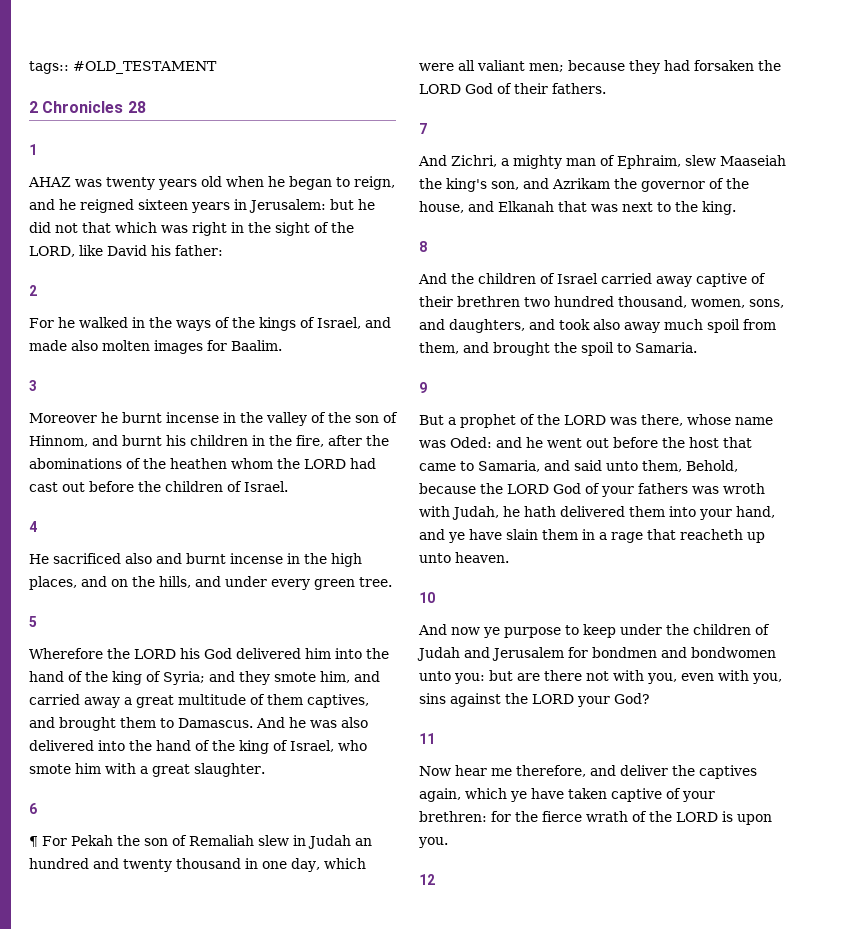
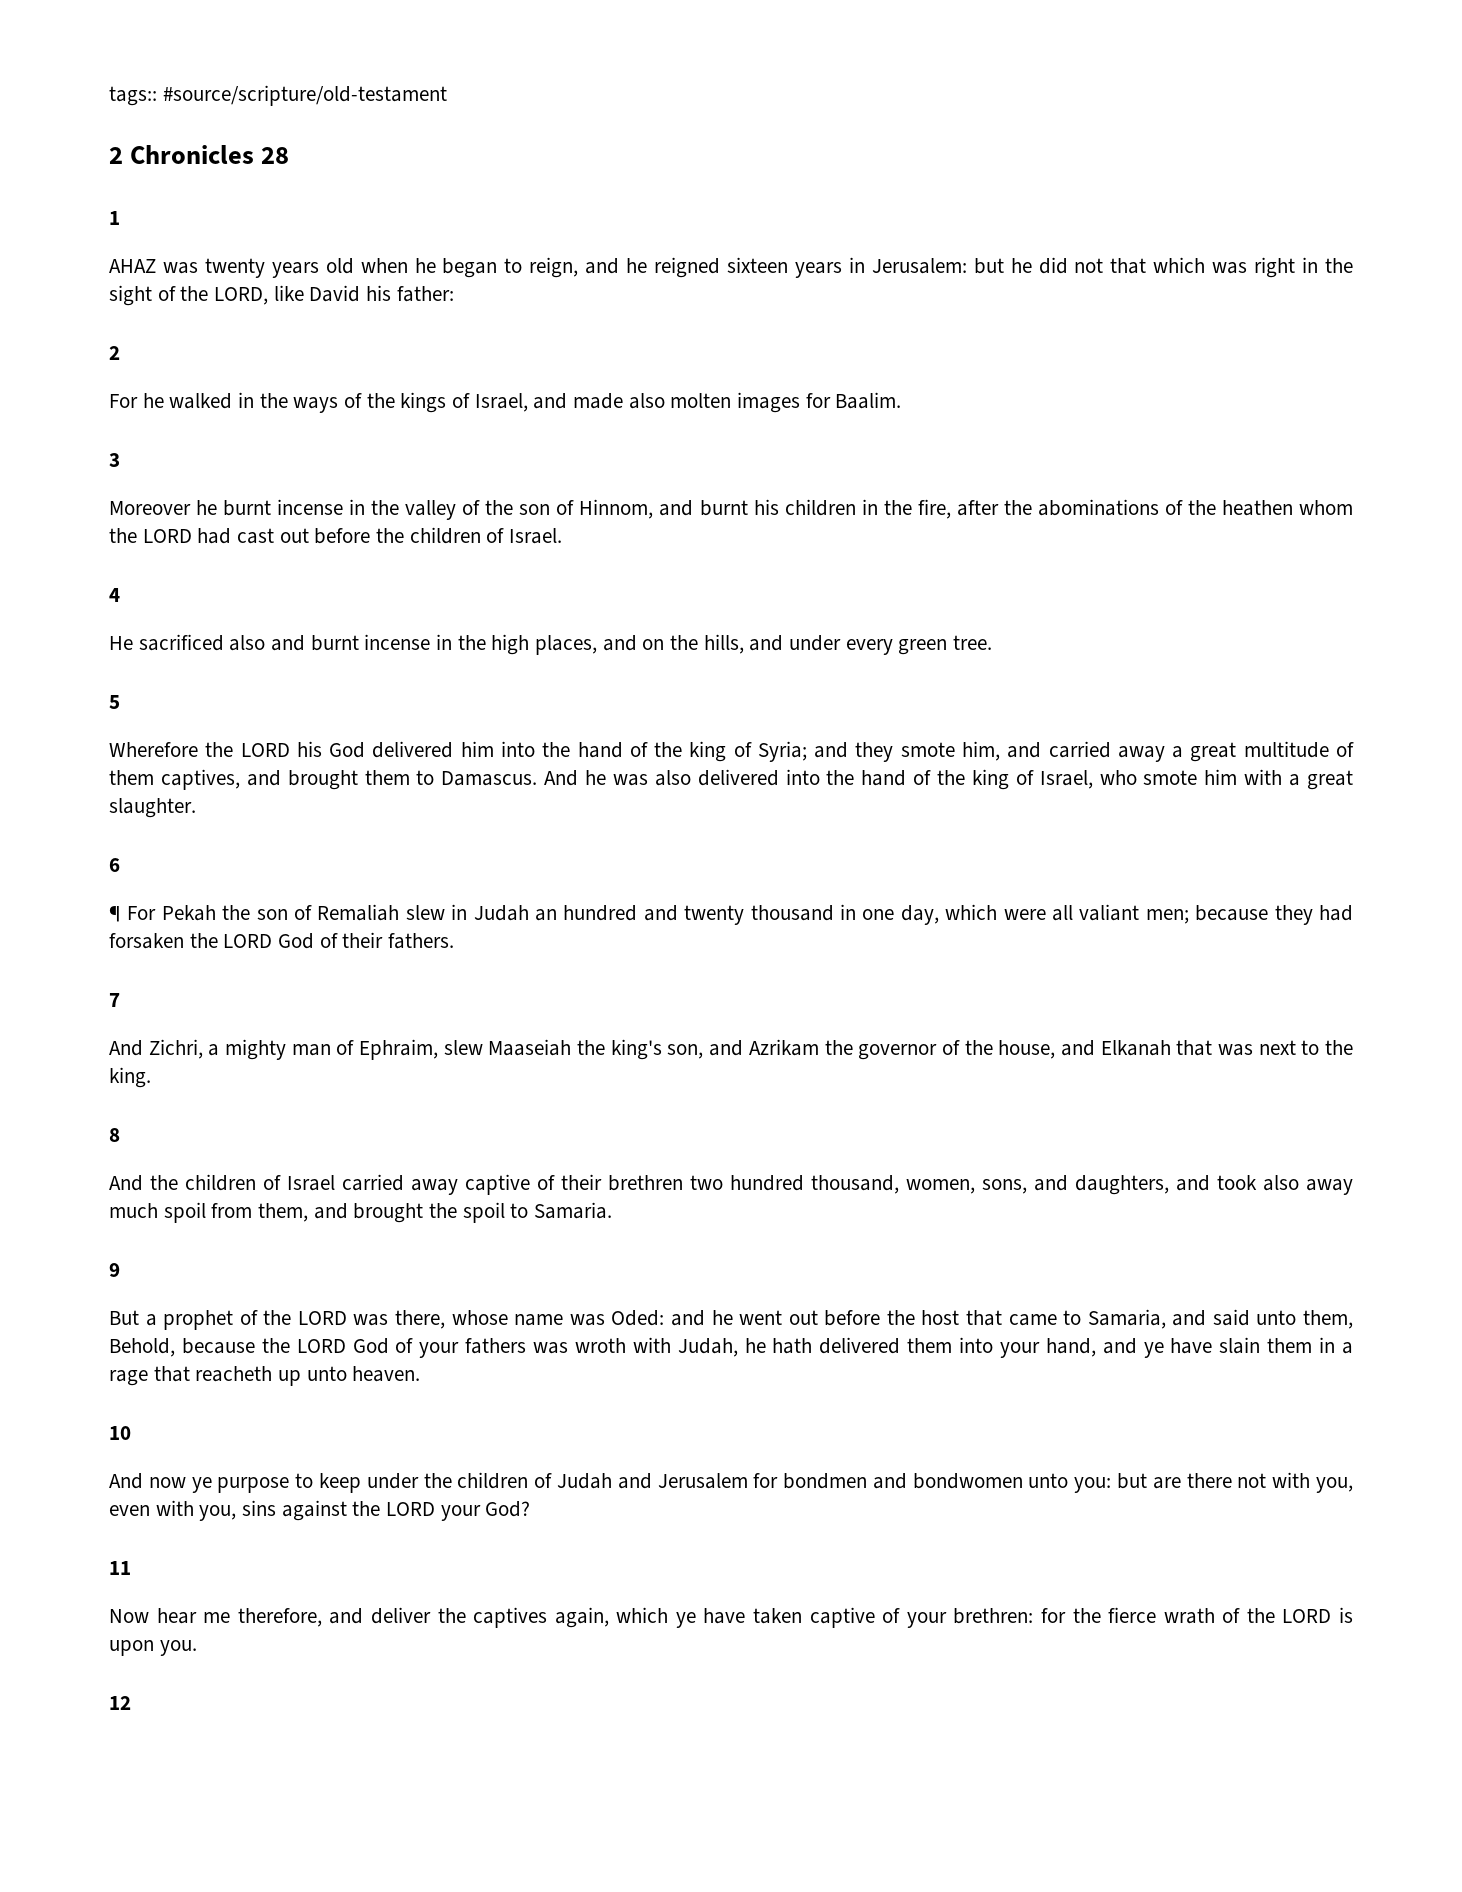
[73,61,217,74] #OLD_TESTAMENT -> [162,85,447,106] #source/scripture/old-testament

